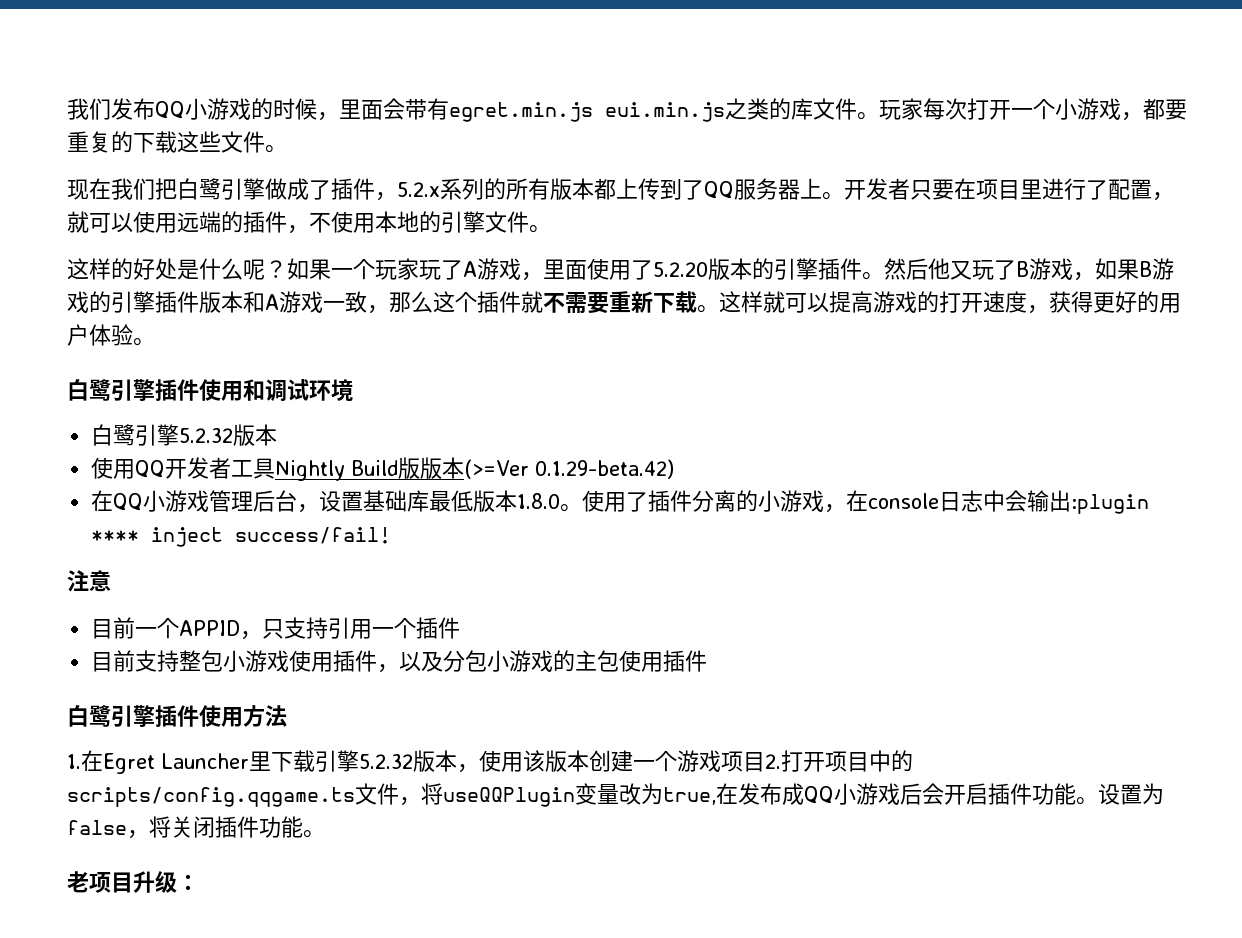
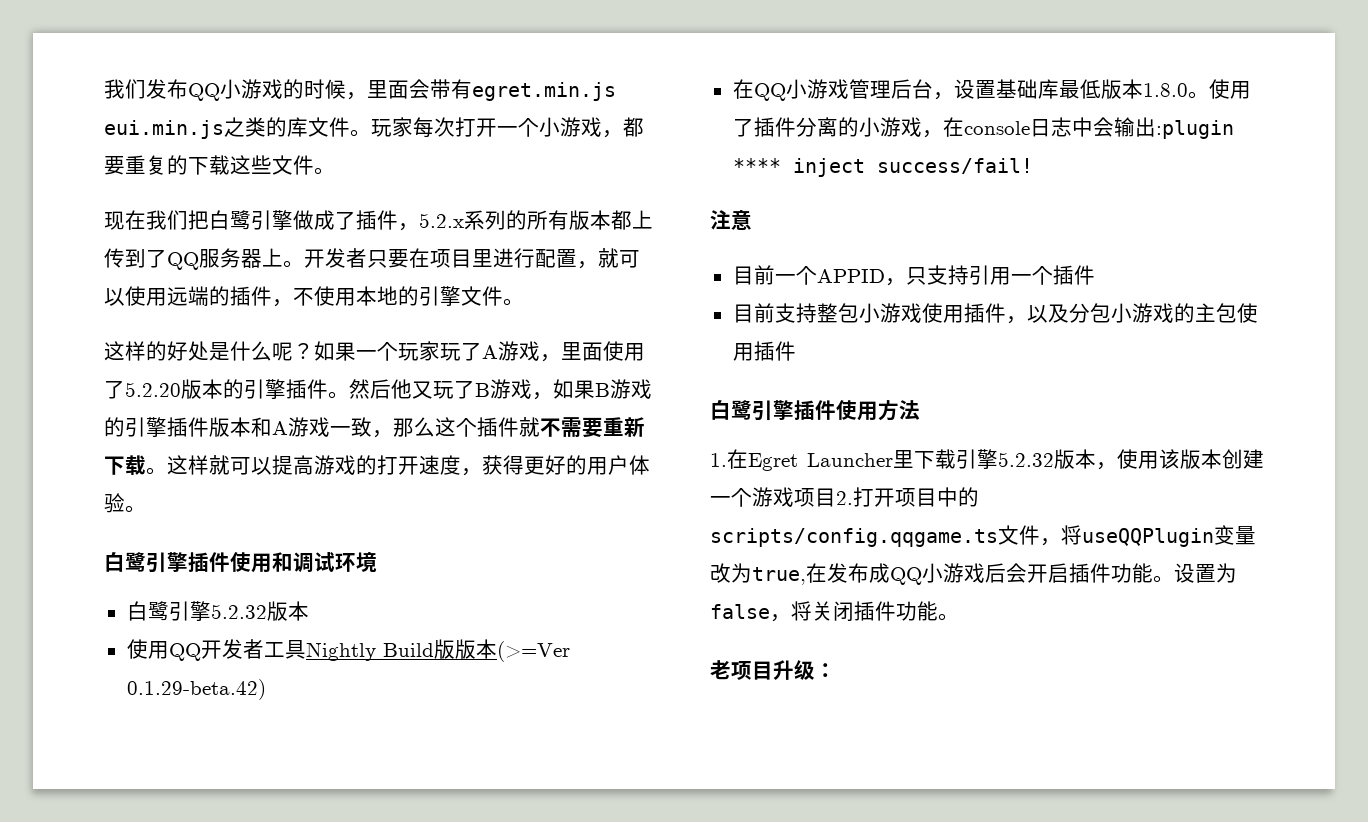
[1086,180,1108,200] 了 -> (535, 258) none

